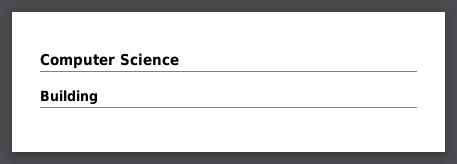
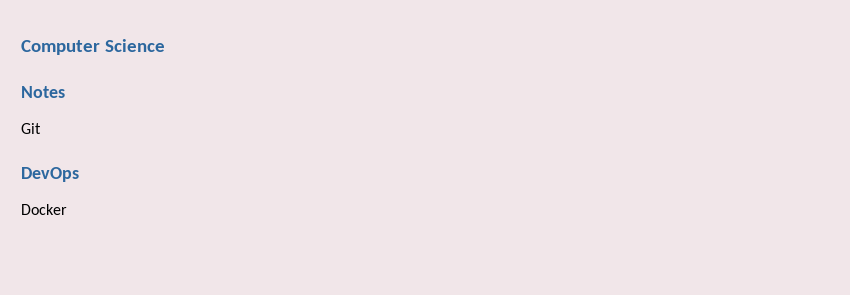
[40,90,98,105] Building -> [21,86,65,98] [21,123,41,134] [21,167,79,182] [21,204,67,215] Notes // Git // DevOps // Docker

